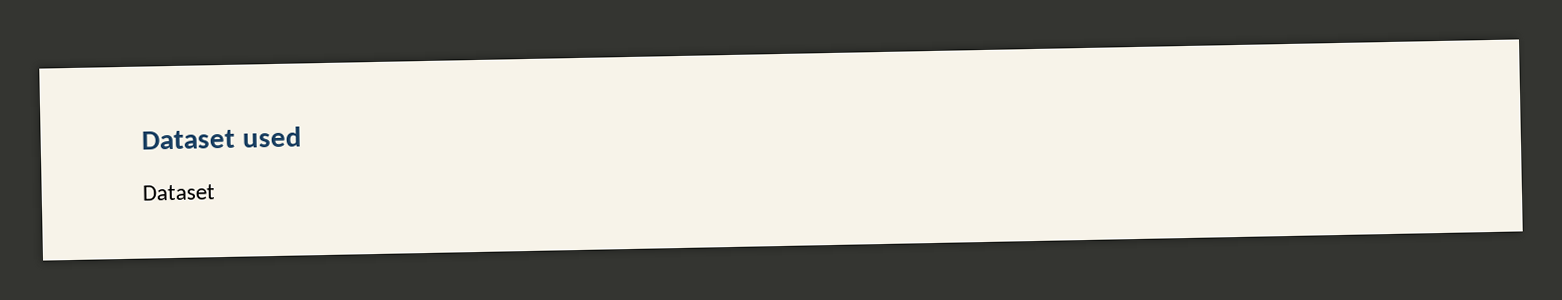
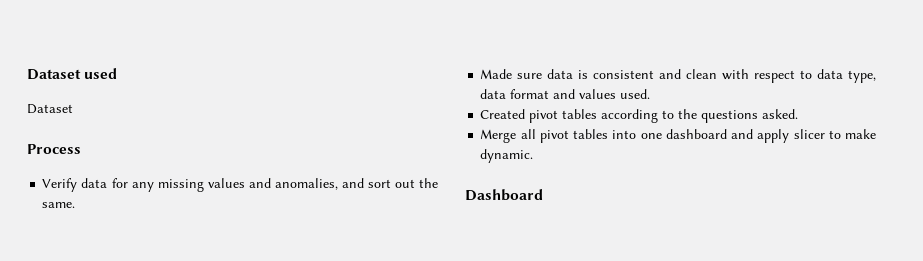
(215, 192) none -> [27,144,81,154] [42,178,439,192] [42,202,76,208] [480,69,876,83] [480,89,651,99] [480,109,799,123] [480,129,877,143] [480,149,534,163] [465,189,543,201] // Process // Verify data for any missing values and anomalies, and sort out the same. // Made sure data is consistent and clean with respect to data type, data format and values used. // Created pivot tables according to the questions asked. // Merge all pivot tables into one dashboard and apply slicer to make dynamic. // Dashboard

